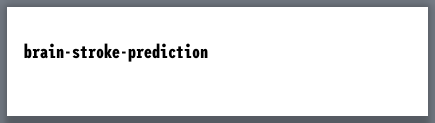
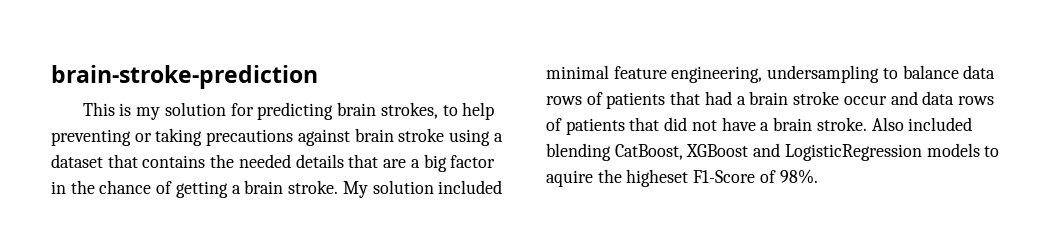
(208, 52) none -> [82,102,495,120] [51,128,503,146] [51,154,496,172] [51,180,503,198] [546,65,996,83] [546,91,994,109] [546,117,973,135] [546,143,1000,161] [546,169,818,187] // This is my solution for predicting brain strokes, to help preventing or taking precautions against brain stroke using a dataset that contains the needed details that are a big factor in the chance of getting a brain stroke. My solution included minimal feature engineering, undersampling to balance data rows of patients that had a brain stroke occur and data rows of patients that did not have a brain stroke. Also included blending CatBoost, XGBoost and LogisticRegression models to aquire the higheset F1-Score of 98%.

